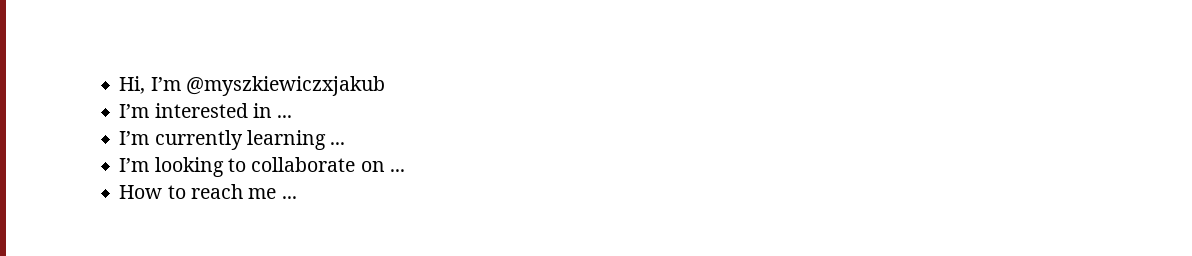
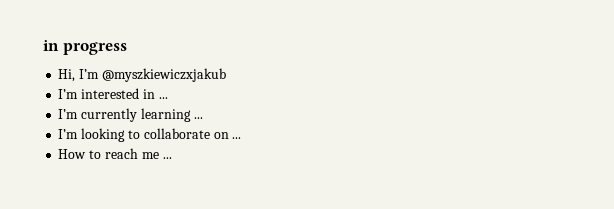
(119, 85) none -> [43,40,127,55] in progress //

